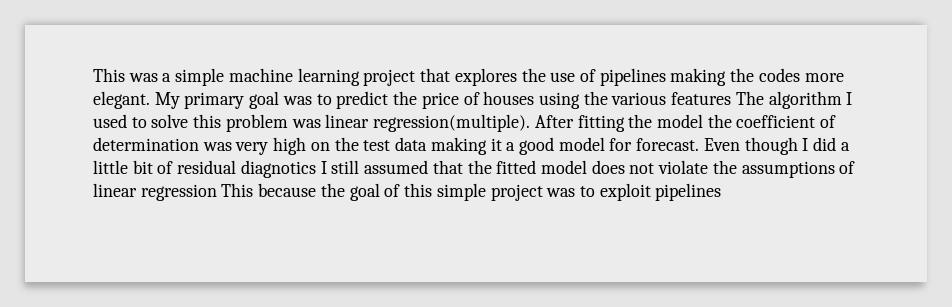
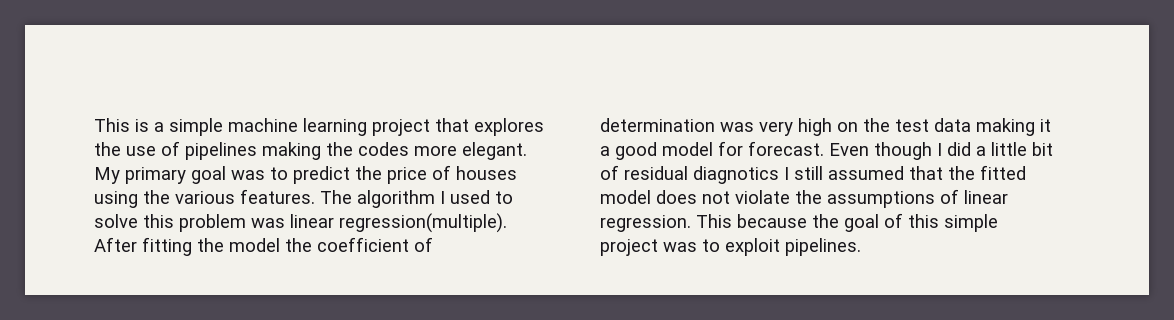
[93,68,158,82] This was -> [94,118,149,132] This is
[671,92,732,105] features -> [240,189,315,204] features.
[140,184,217,201] regression -> [600,215,691,232] regression.
[655,183,722,201] pipelines -> [785,238,861,256] pipelines.

